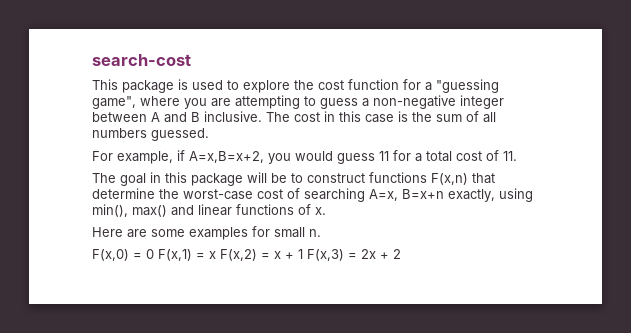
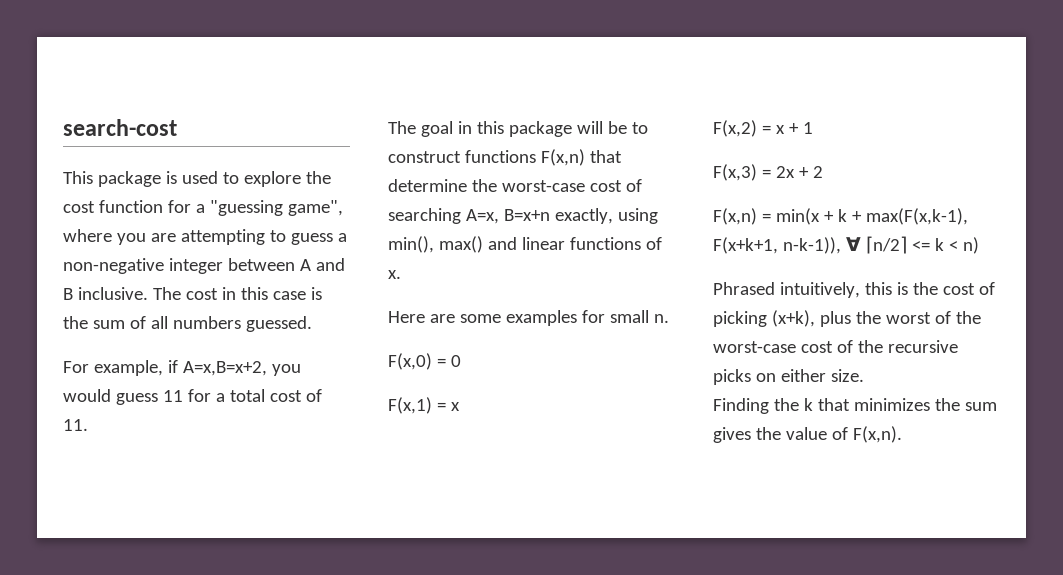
(154, 254) none -> (461, 361) //
(216, 255) none -> (460, 406) //
(303, 254) none -> (813, 128) //
(401, 254) none -> [713,208,968,225] [713,236,979,254] [713,282,995,298] [713,310,981,327] [713,340,958,353] [713,369,864,385] [713,398,997,414] [713,426,902,443] // F(x,n) = min(x + k + max(F(x,k-1), F(x+k+1, n-k-1)), ∀ ⌈n/2⌉ <= k < n) // Phrased intuitively, this is the cost of picking (x+k), plus the worst of the worst-case cost of the recursive picks on either size. // Finding the k that minimizes the sum gives the value of F(x,n).

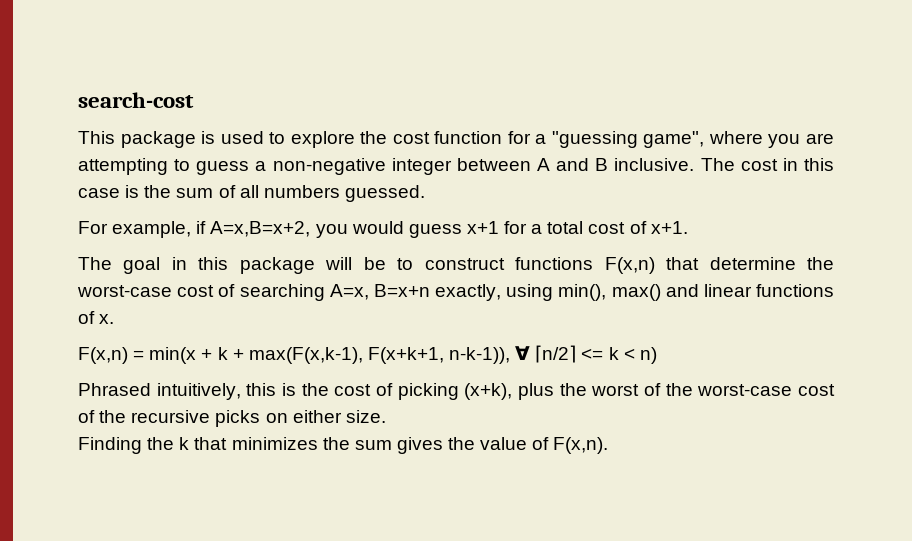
[162,390,183,402] 11 -> [466,221,499,234] x+1
[63,419,88,431] 11. -> [650,221,688,234] x+1.
[388,310,669,326] [388,353,461,370] [388,397,460,414] [713,120,813,137] [713,164,823,181] // Here are some examples for small n. // F(x,0) = 0 // F(x,1) = x // F(x,2) = x + 1 // F(x,3) = 2x + 2 -> (115, 319) none

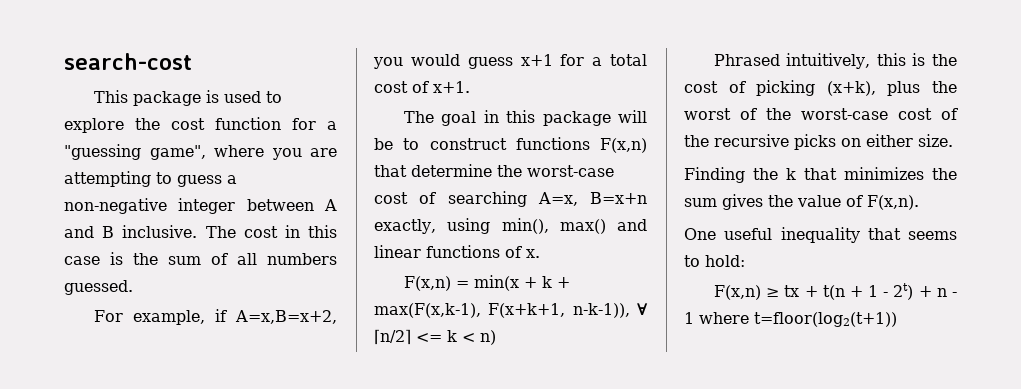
(609, 445) none -> [684,227,957,243] [684,255,745,267] [713,283,957,300] [684,312,897,327] // One useful inequality that seems to hold: // F(x,n) ≥ tx + t(n + 1 - 2t) + n - 1 where t=floor(log2(t+1))

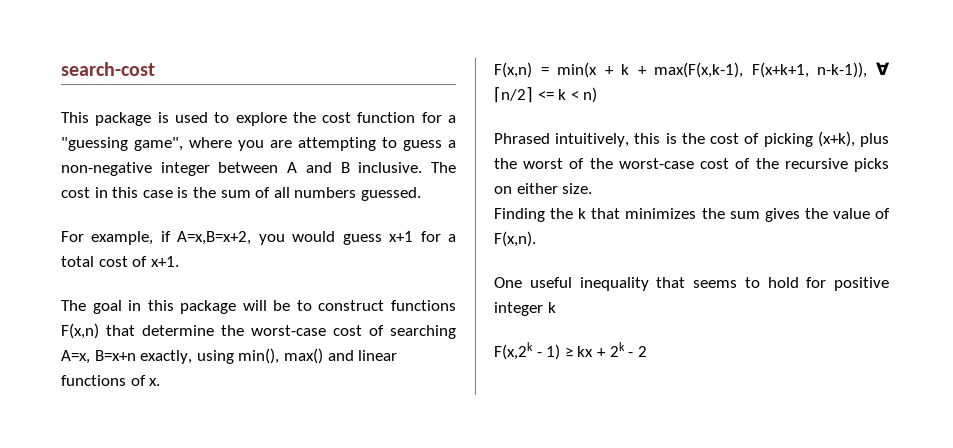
[705,255,745,267] [713,283,957,300] [684,312,897,327] hold: // F(x,n) ≥ tx + t(n + 1 - 2t) + n - 1 where t=floor(log2(t+1)) -> [767,277,889,291] [494,302,556,316] [494,342,647,360] hold for positive integer k // F(x,2k - 1) ≥ kx + 2k - 2

